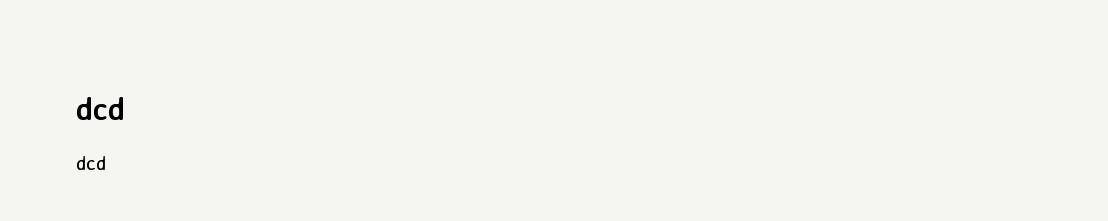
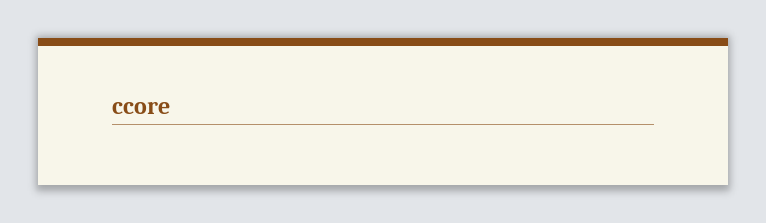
[76,97,125,120] [76,156,106,170] dcd // dcd -> [112,101,170,114] ccore

